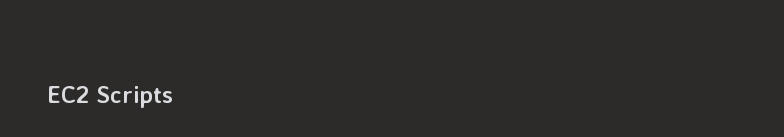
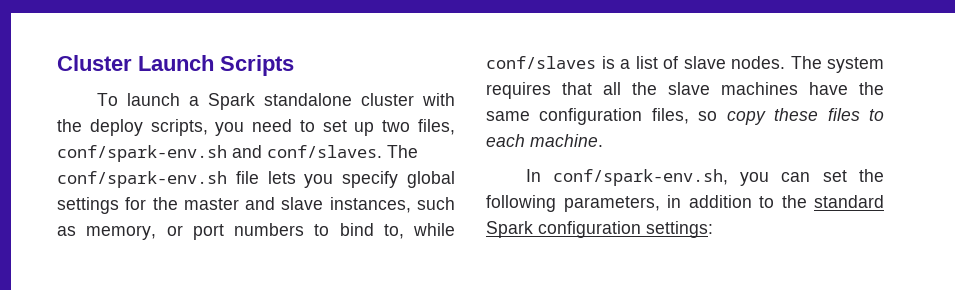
[47,86,89,103] EC2 -> [57,55,214,71] Cluster Launch
(173, 97) none -> [96,93,455,110] [57,119,455,136] [57,145,418,162] [57,171,456,188] [57,197,455,214] [57,223,455,240] [486,56,884,73] [486,82,884,99] [486,108,884,125] [486,134,603,147] [525,169,884,186] [486,195,884,212] [486,221,713,238] // To launch a Spark standalone cluster with the deploy scripts, you need to set up two files, conf/spark-env.sh and conf/slaves. The conf/spark-env.sh file lets you specify global settings for the master and slave instances, such as memory, or port numbers to bind to, while conf/slaves is a list of slave nodes. The system requires that all the slave machines have the same configuration files, so copy these files to each machine. // In conf/spark-env.sh, you can set the following parameters, in addition to the standard Spark configuration settings:

